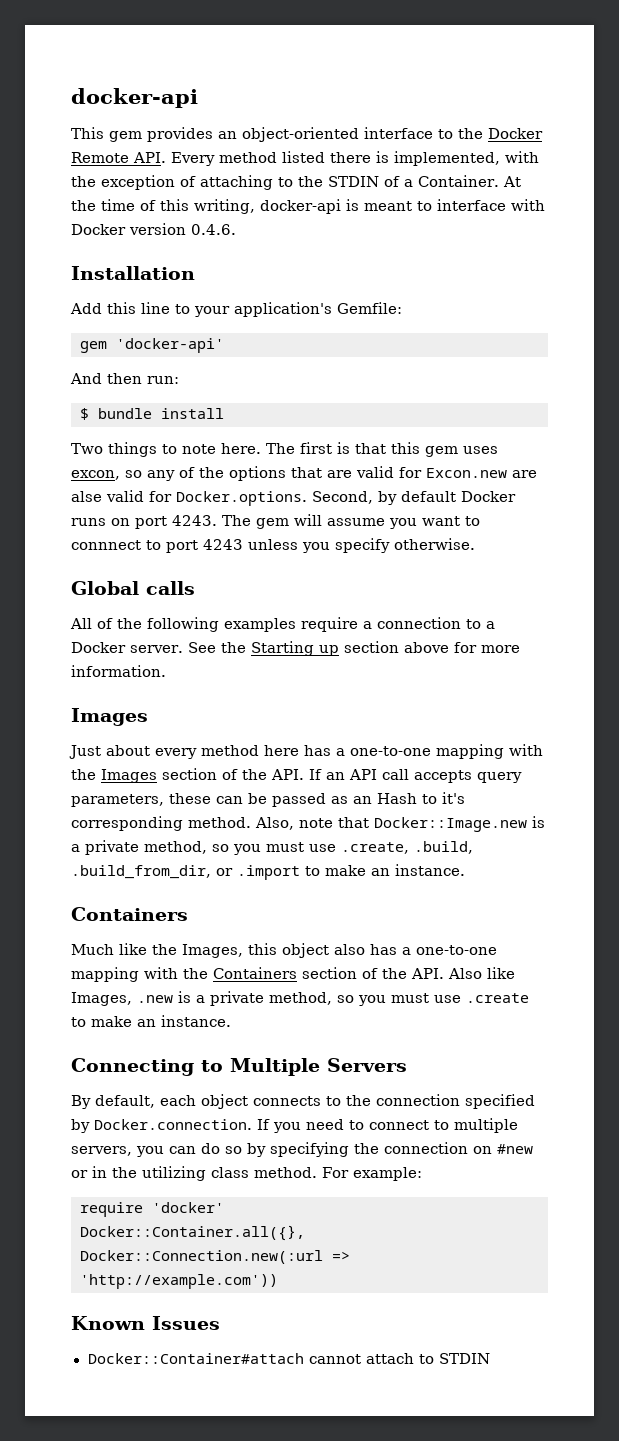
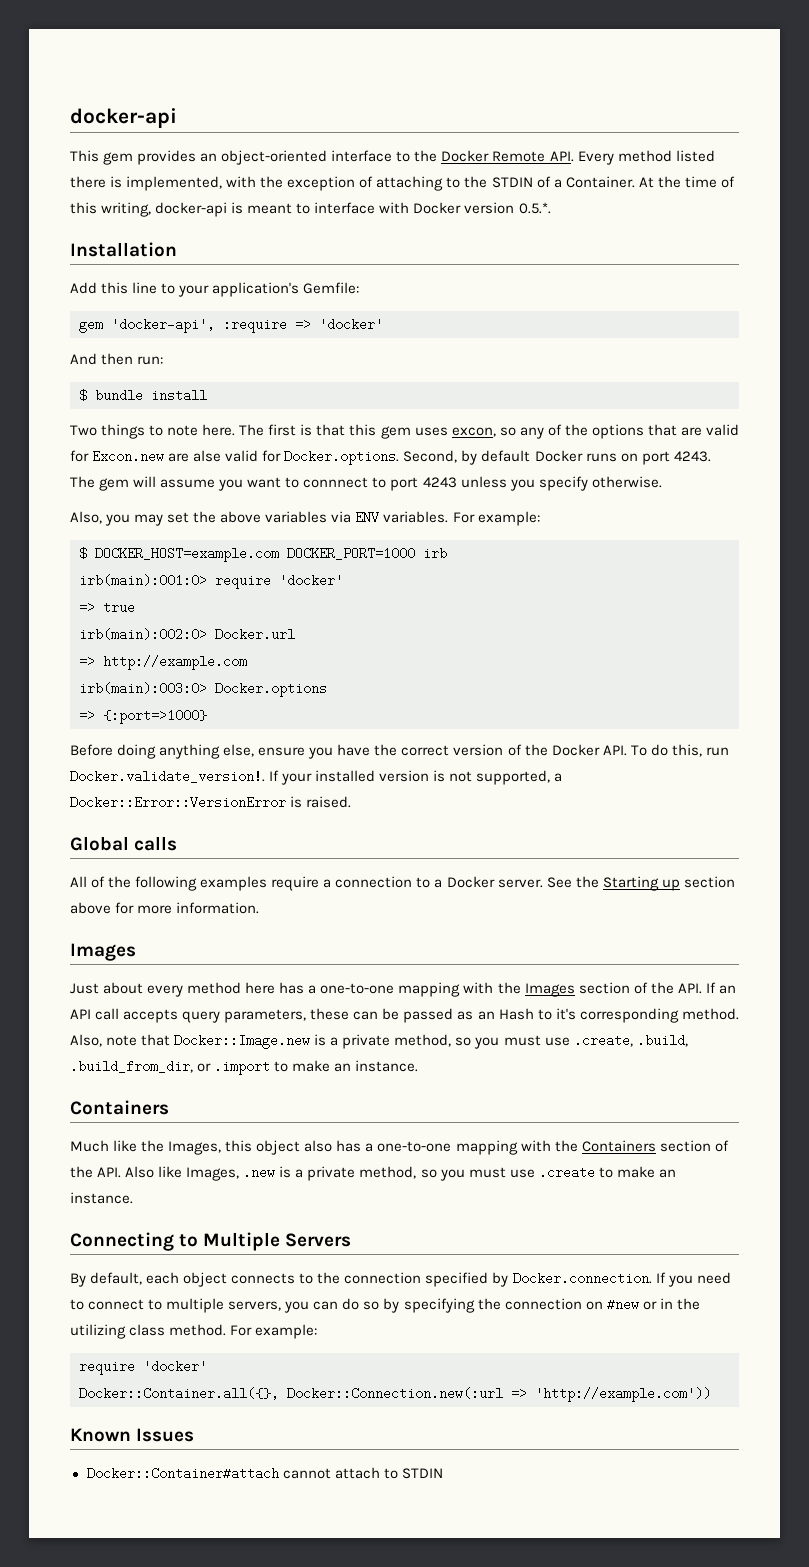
[191,224,236,235] 0.4.6. -> [518,202,551,214] 0.5.*.
[116,338,224,353] 'docker-api' -> [111,318,383,333] 'docker-api', :require => 'docker'
(475, 544) none -> [70,511,540,526] [79,547,447,562] [79,574,343,589] [79,601,135,614] [79,628,295,641] [79,655,247,670] [79,682,327,697] [79,709,207,724] [70,744,729,759] [70,770,563,785] [70,796,352,809] // Also, you may set the above variables via ENV variables. For example: // $ DOCKER_HOST=example.com DOCKER_PORT=1000 irb // irb(main):001:0> require 'docker' // => true // irb(main):002:0> Docker.url // => http://example.com // irb(main):003:0> Docker.options // => {:port=>1000} // Before doing anything else, ensure you have the correct version of the Docker API. To do this, run Docker.validate_version!. If your installed version is not supported, a Docker::Error::VersionError is raised.

